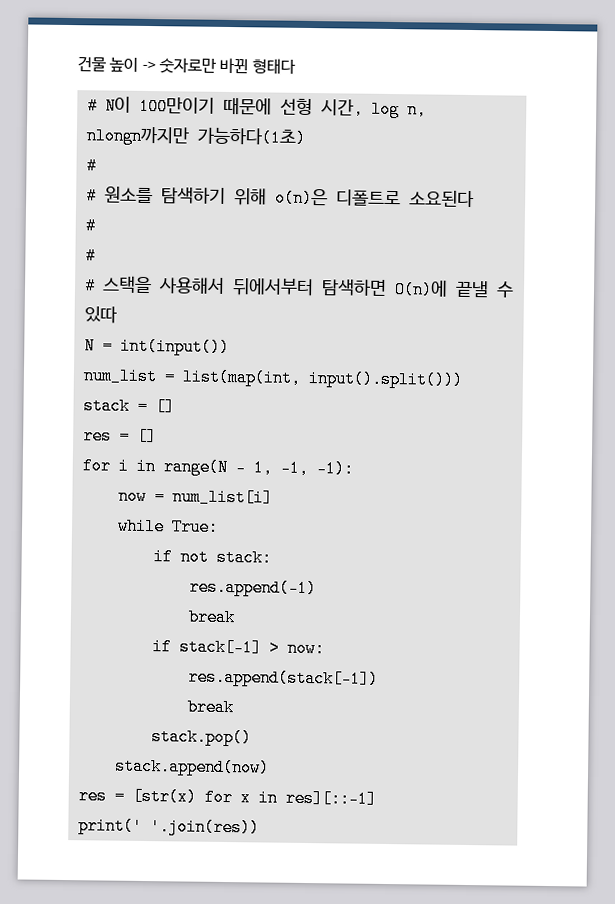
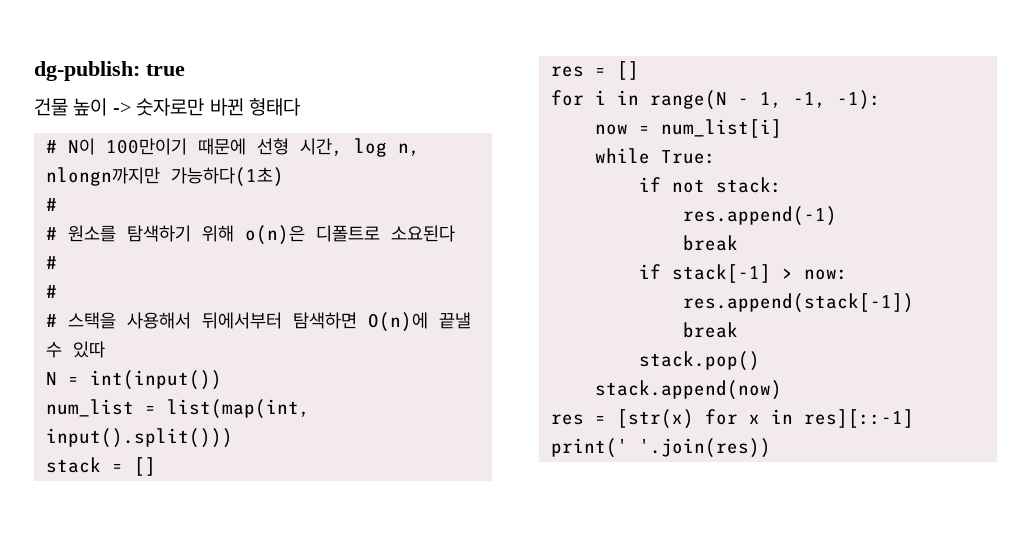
(77, 64) none -> [34,61,185,81] dg-publish: true //

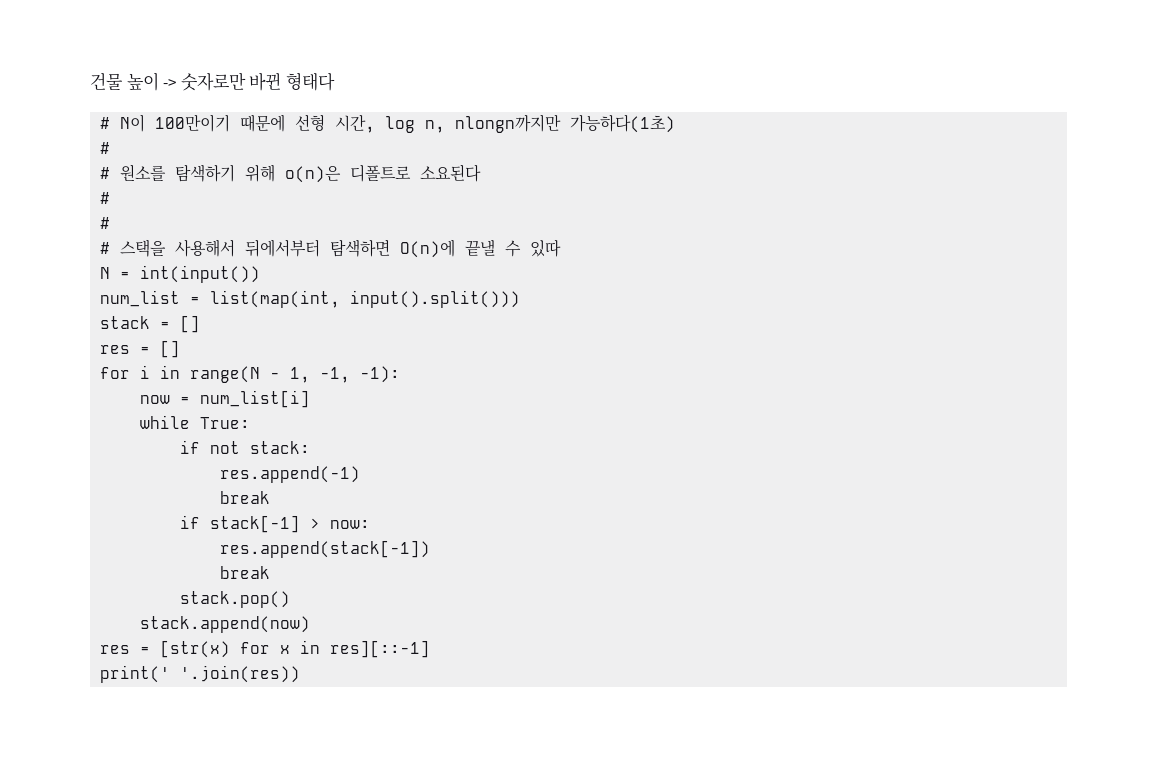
[34,61,185,81] dg-publish: true // -> (90, 81) none

